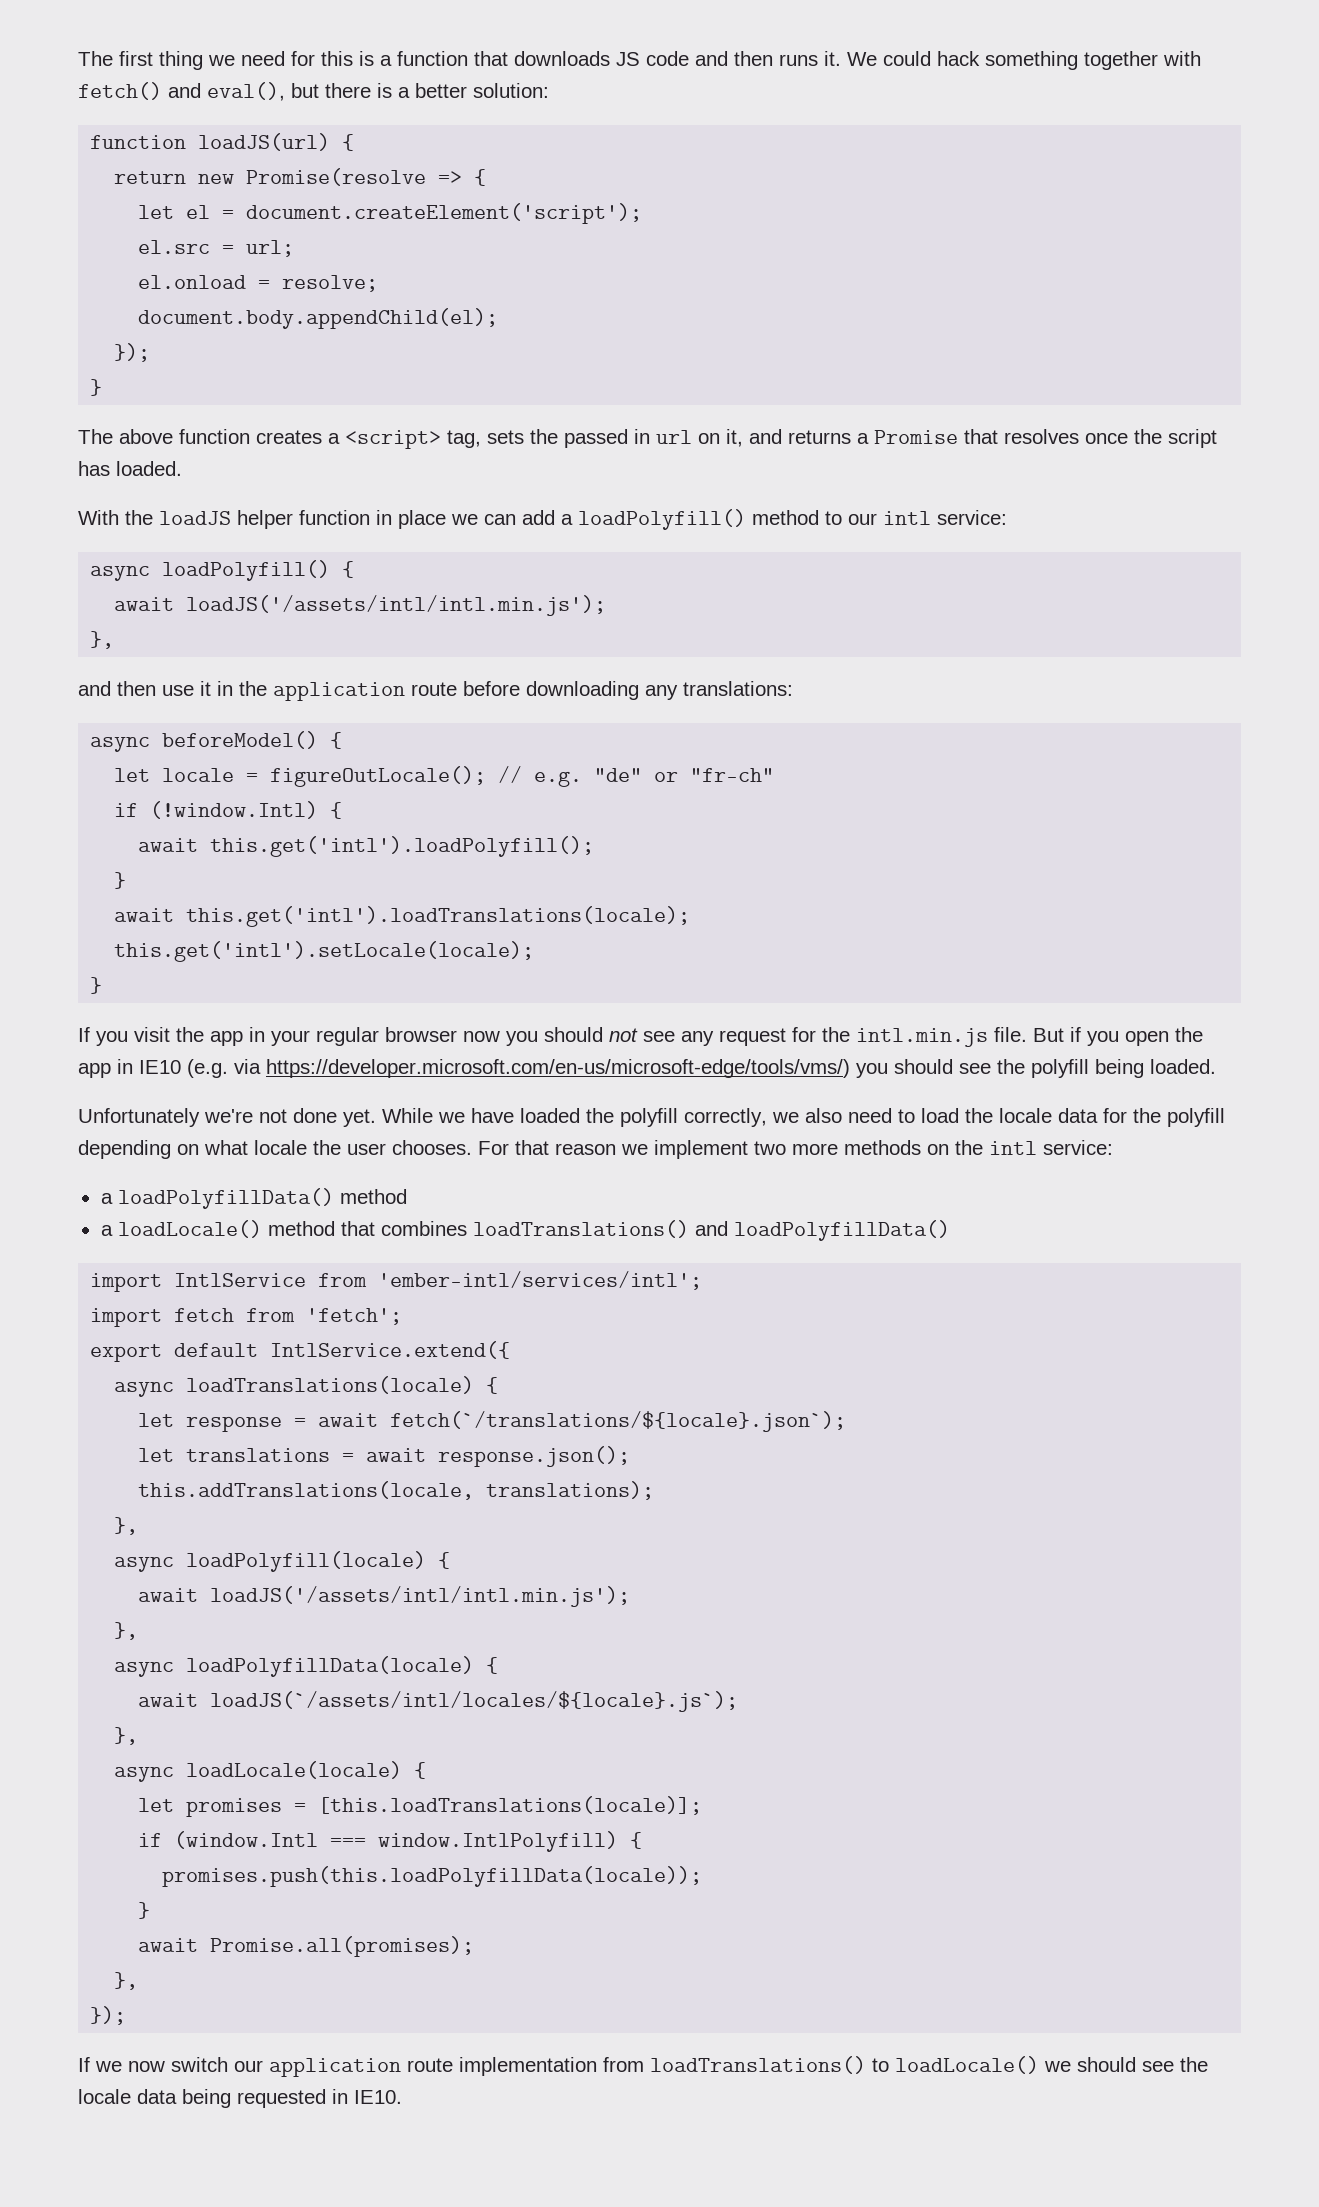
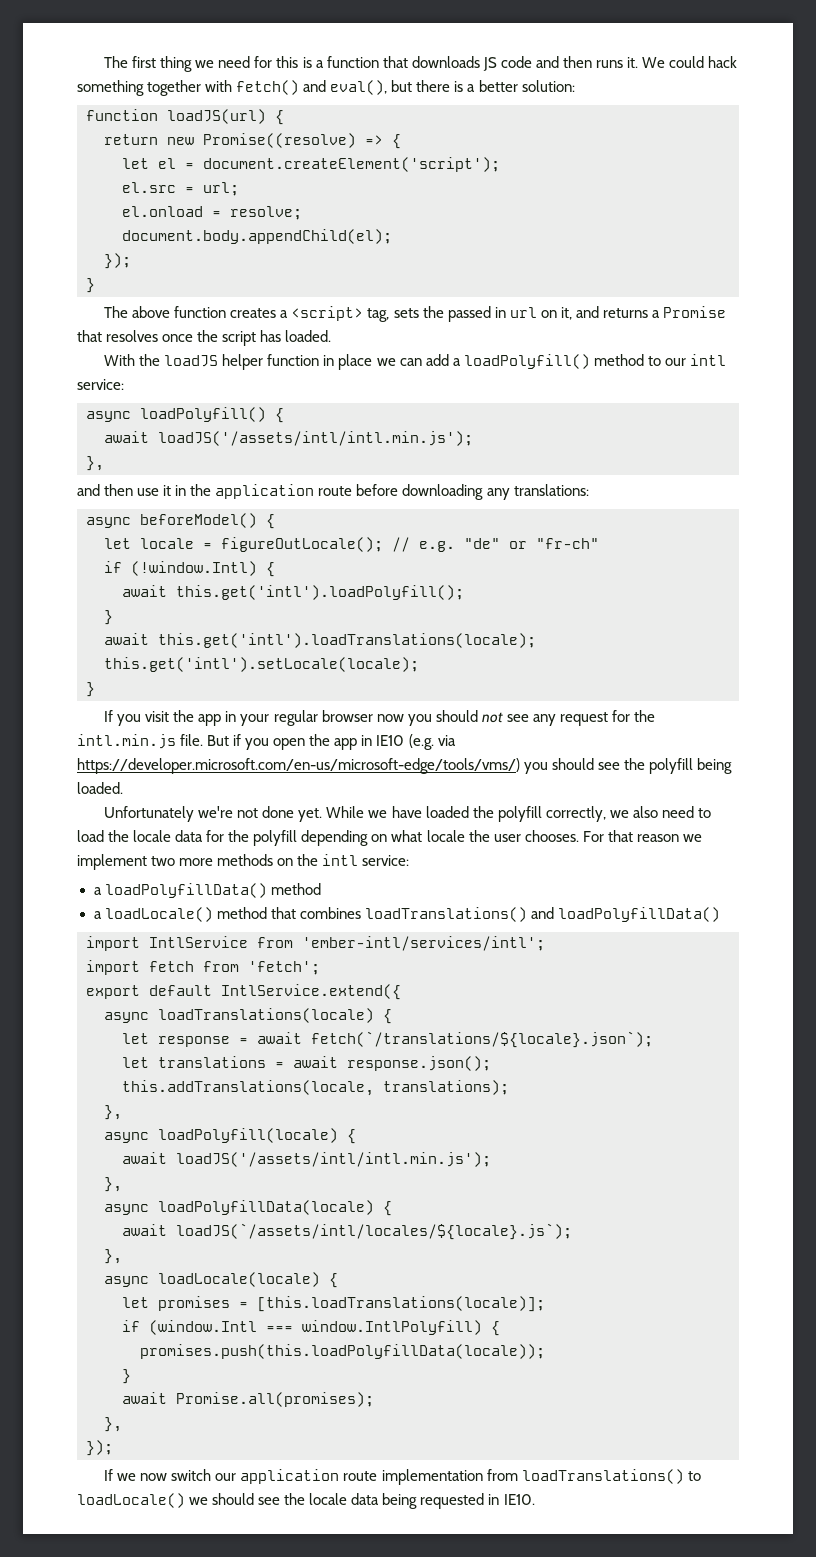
[246,168,427,186] Promise(resolve -> [203,133,356,148] Promise((resolve)

